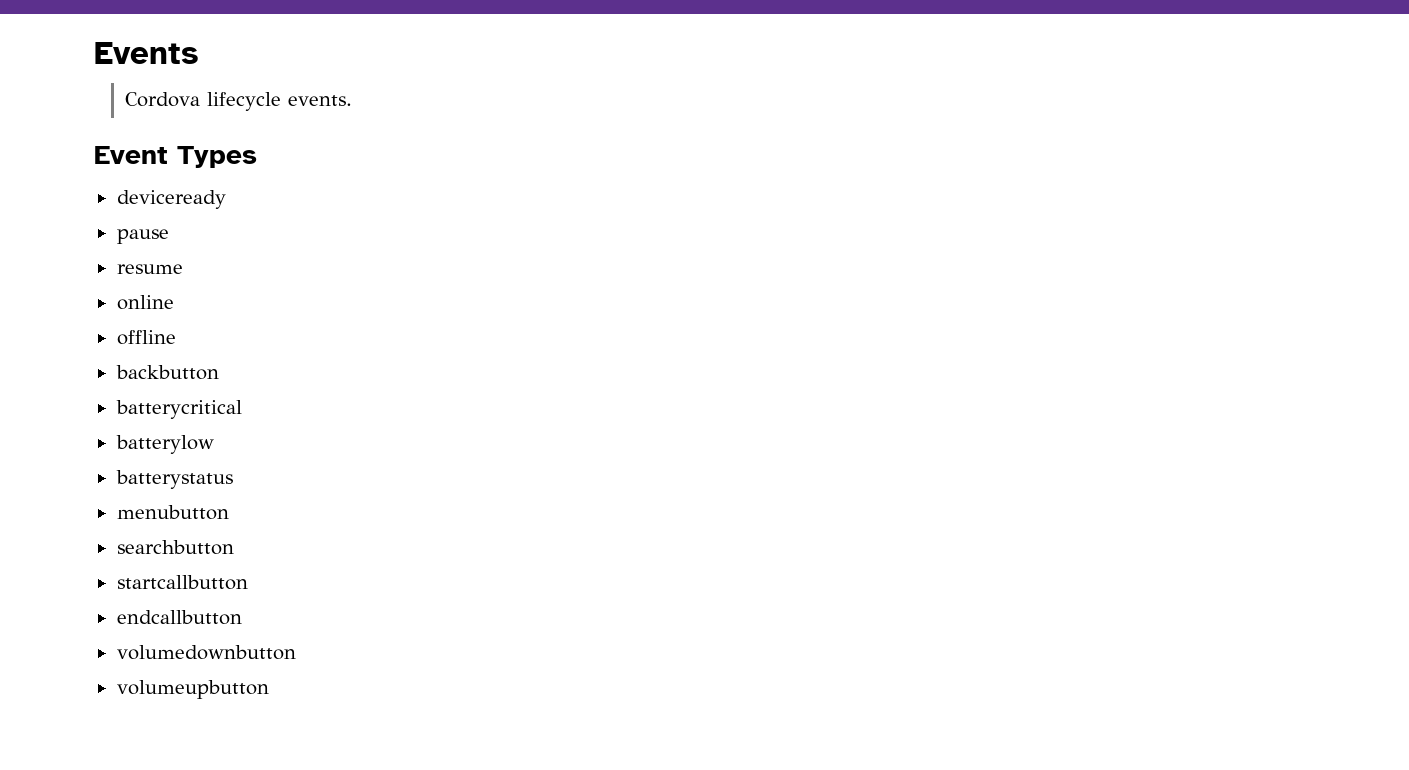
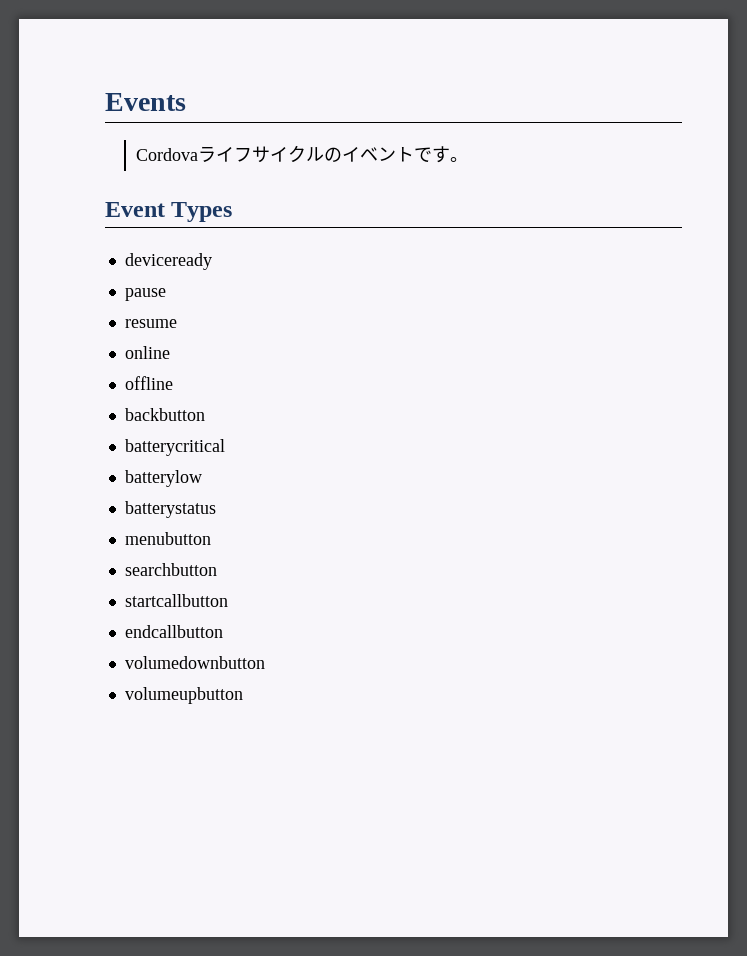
[207,92,353,111] lifecycle events. -> [198,145,469,163] ライフサイクルのイベントです。

